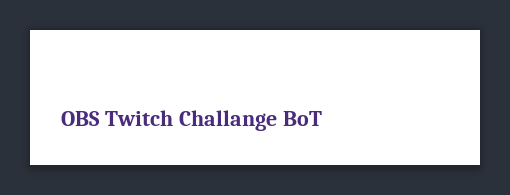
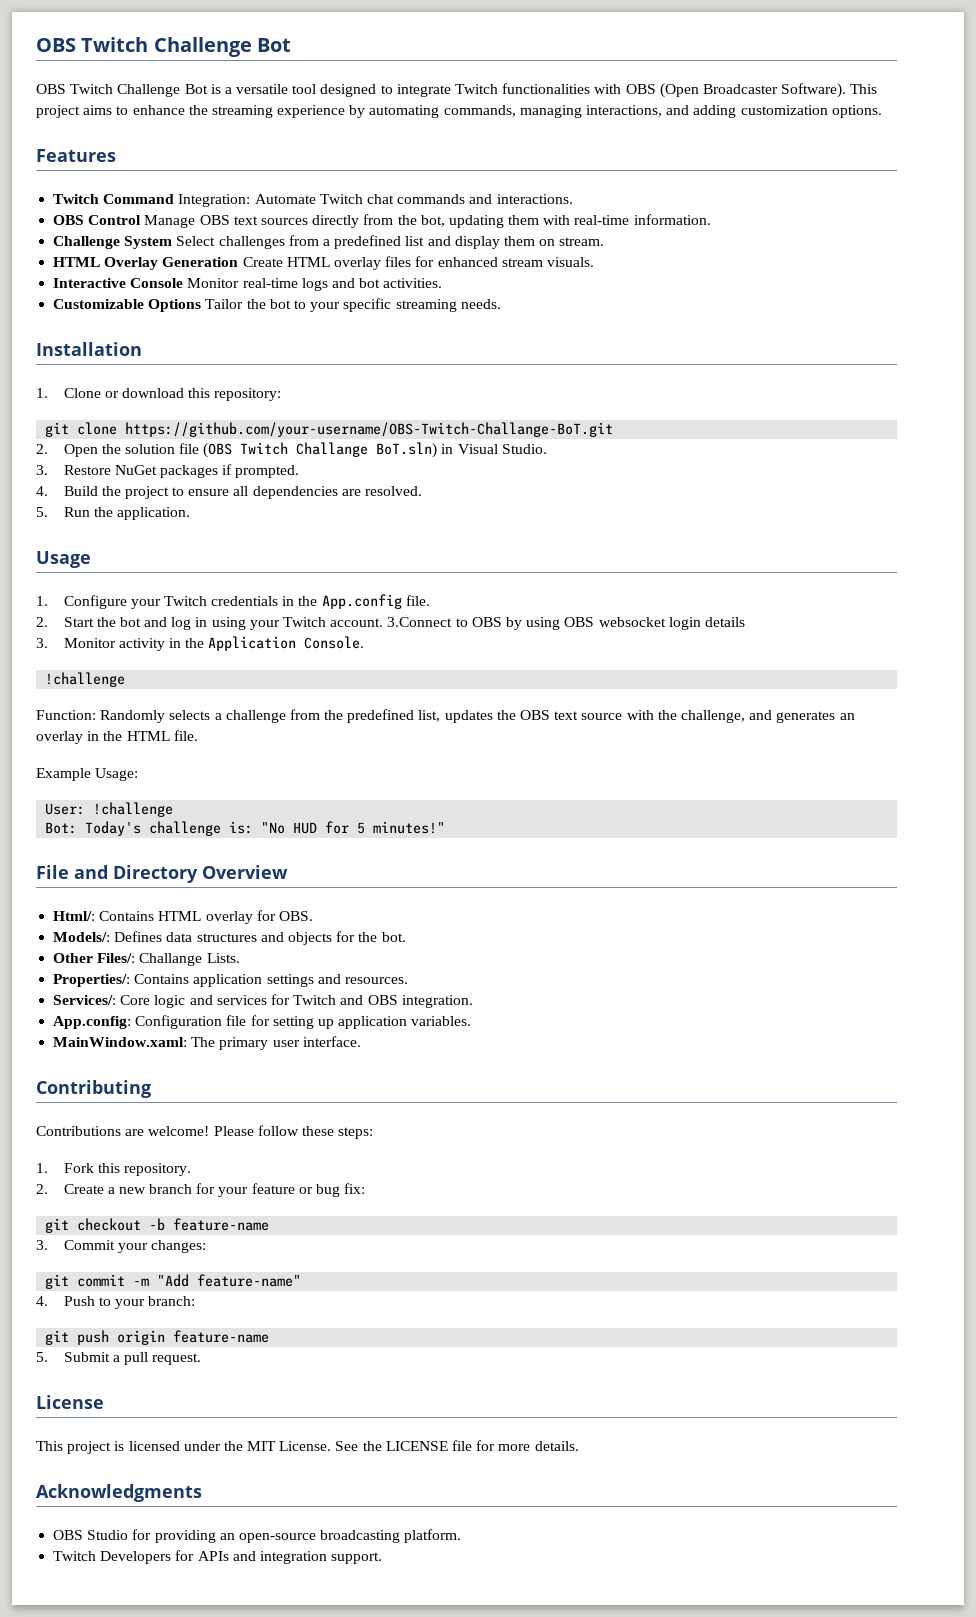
[61,110,322,131] OBS Twitch Challange BoT -> [36,37,292,57] [36,83,878,98] [36,105,882,118] [36,149,116,162] [53,194,573,207] [53,214,711,228] [53,235,605,249] [53,256,594,270] [53,278,443,291] [53,298,501,312] [36,342,142,356] [36,388,282,401] [45,422,614,437] [36,442,547,458] [36,464,300,478] [36,486,423,499] [36,507,190,520] [36,551,91,568] [36,594,430,609] [36,617,745,630] [36,636,365,651] [45,672,126,687] [36,709,855,723] [36,730,198,744] [36,768,139,781] [45,802,174,817] [45,821,446,836] [36,865,288,883] [53,910,313,924] [53,931,406,945] [53,953,240,966] [53,974,408,987] [53,994,473,1008] [53,1015,472,1029] [53,1036,361,1050] [36,1080,151,1098] [36,1125,374,1139] [36,1163,191,1176] [36,1183,366,1197] [45,1218,270,1233] [36,1240,206,1253] [45,1274,302,1289] [36,1296,196,1309] [45,1330,270,1345] [36,1352,202,1365] [36,1395,104,1409] [36,1440,579,1454] [36,1484,202,1502] [53,1529,462,1543] [53,1550,383,1564] OBS Twitch Challenge Bot // OBS Twitch Challenge Bot is a versatile tool designed to integrate Twitch functionalities with OBS (Open Broadcaster Software). This project aims to enhance the streaming experience by automating commands, managing interactions, and adding customization options. // Features // Twitch Command Integration: Automate Twitch chat commands and interactions. // OBS Control Manage OBS text sources directly from the bot, updating them with real-time information. // Challenge System Select challenges from a predefined list and display them on stream. // HTML Overlay Generation Create HTML overlay files for enhanced stream visuals. // Interactive Console Monitor real-time logs and bot activities. // Customizable Options Tailor the bot to your specific streaming needs. // Installation // 1. Clone or download this repository: // git clone https://github.com/your-username/OBS-Twitch-Challange-BoT.git // 2. Open the solution file (OBS Twitch Challange BoT.sln) in Visual Studio. // 3. Restore NuGet packages if prompted. // 4. Build the project to ensure all dependencies are resolved. // 5. Run the application. // Usage // 1. Configure your Twitch credentials in the App.config file. // 2. Start the bot and log in using your Twitch account. 3.Connect to OBS by using OBS websocket login details // 3. Monitor activity in the Application Console. // !challenge // Function: Randomly selects a challenge from the predefined list, updates the OBS text source with the challenge, and generates an overlay in the HTML file. // Example Usage: // User: !challenge // Bot: Today's challenge is: "No HUD for 5 minutes!" // File and Directory Overview // Html/: Contains HTML overlay for OBS. // Models/: Defines data structures and objects for the bot. // Other Files/: Challange Lists. // Properties/: Contains application settings and resources. // Services/: Core logic and services for Twitch and OBS integration. // App.config: Configuration file for setting up application variables. // MainWindow.xaml: The primary user interface. // Contributing // Contributions are welcome! Please follow these steps: // 1. Fork this repository. // 2. Create a new branch for your feature or bug fix: // git checkout -b feature-name // 3. Commit your changes: // git commit -m "Add feature-name" // 4. Push to your branch: // git push origin feature-name // 5. Submit a pull request. // License // This project is licensed under the MIT License. See the LICENSE file for more details. // Acknowledgments // OBS Studio for providing an open-source broadcasting platform. // Twitch Developers for APIs and integration support.

